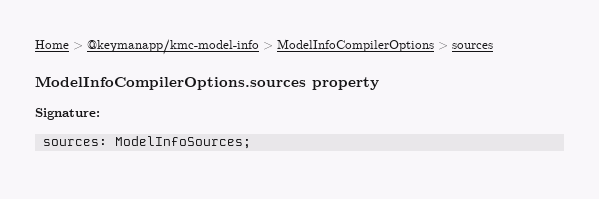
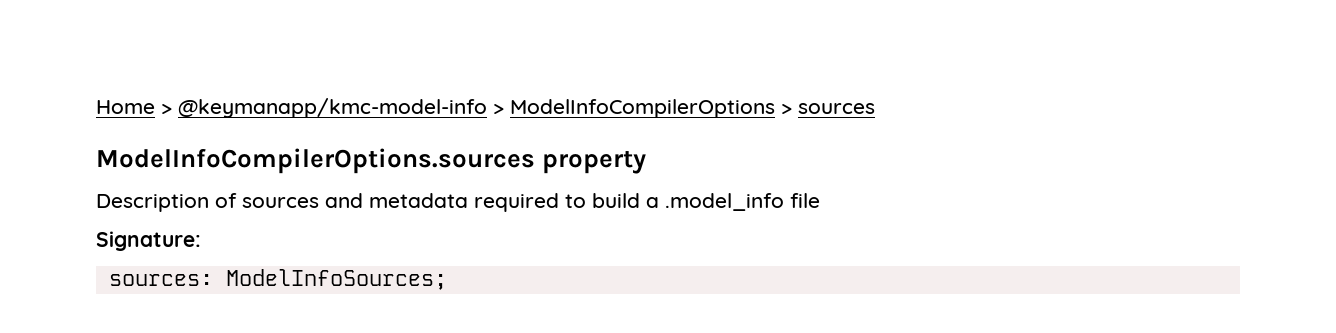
(379, 83) none -> [96,193,820,212] // Description of sources and metadata required to build a .model_info file

